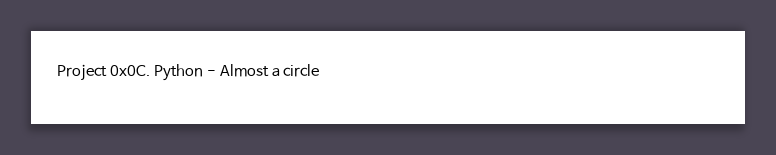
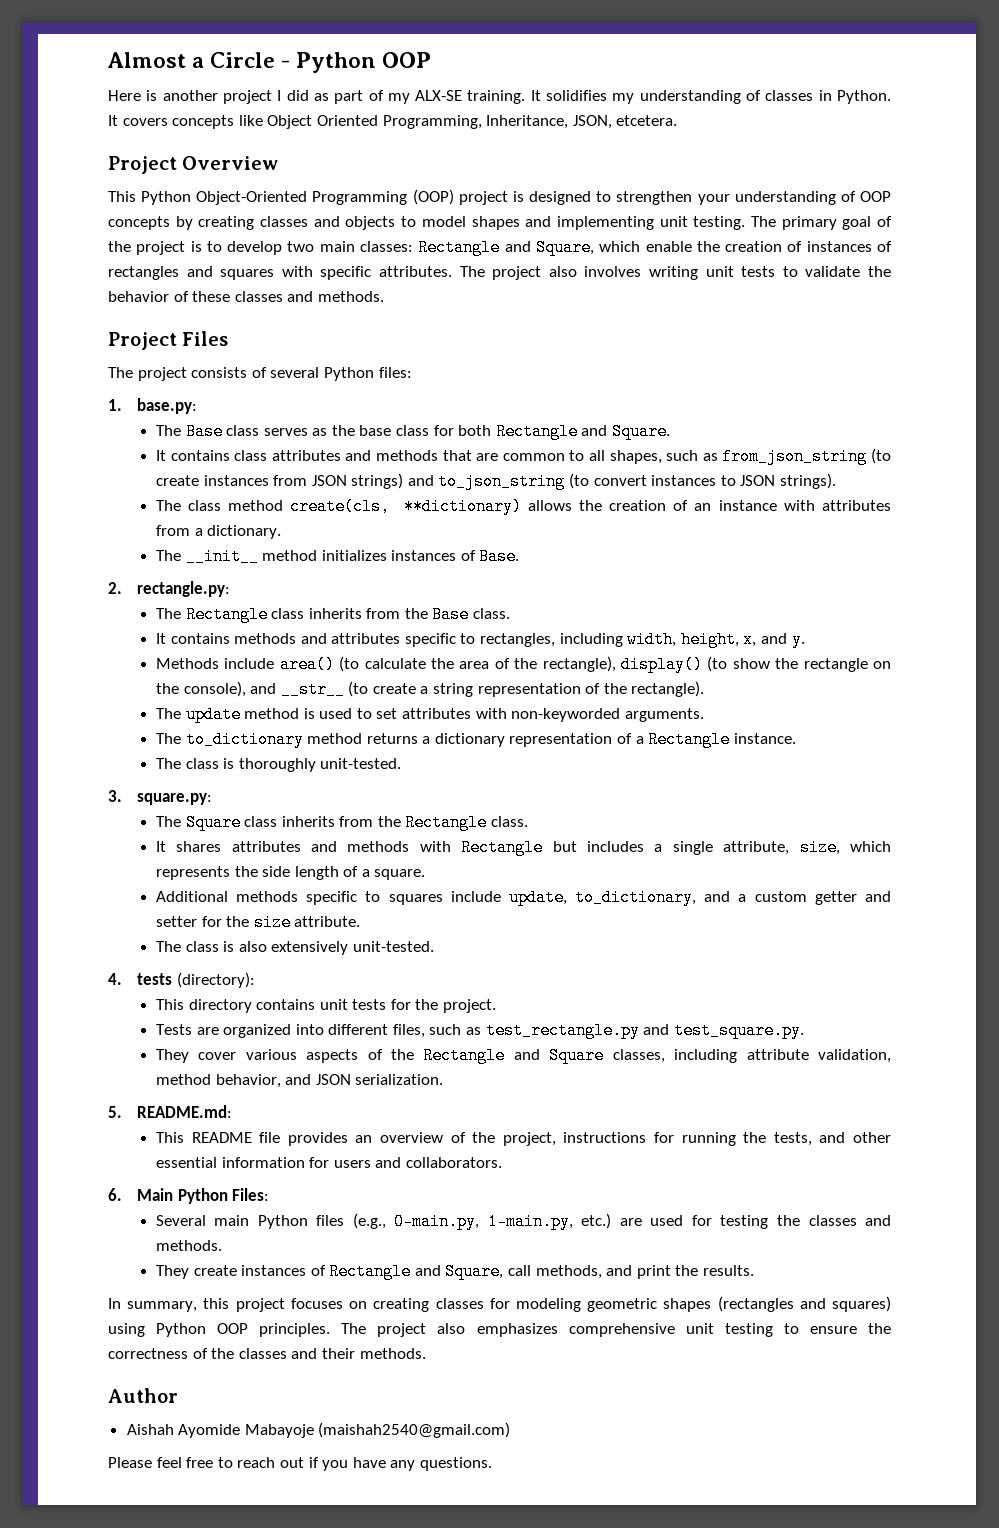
[57,64,320,81] Project 0x0C. Python - Almost a circle -> [107,52,432,73] [108,90,891,104] [108,115,678,129] [108,156,279,174] [108,189,891,205] [108,216,892,230] [108,239,892,256] [108,266,892,280] [108,291,384,302] [108,331,229,350] [108,367,412,381] [108,398,198,414] [155,423,670,440] [155,448,891,465] [155,473,836,490] [155,498,891,515] [155,525,282,539] [155,548,520,565] [108,581,231,597] [155,606,511,623] [155,631,805,648] [155,656,891,673] [155,681,705,698] [155,706,704,723] [155,731,796,748] [155,758,402,772] [108,790,213,805] [155,814,529,831] [155,839,891,856] [155,866,426,880] [155,889,892,906] [155,914,361,931] [155,941,434,955] [108,972,255,988] [155,999,497,1013] [155,1022,804,1039] [155,1047,891,1064] [155,1074,444,1088] [108,1105,233,1118] [155,1132,891,1146] [155,1157,502,1168] [108,1188,270,1204] [155,1213,892,1230] [155,1240,222,1251] [155,1263,754,1280] [108,1296,891,1312] [108,1323,892,1337] [108,1348,426,1359] [108,1388,178,1403] [126,1422,511,1438] [108,1457,492,1471] Almost a Circle - Python OOP // Here is another project I did as part of my ALX-SE training. It solidifies my understanding of classes in Python. It covers concepts like Object Oriented Programming, Inheritance, JSON, etcetera. // Project Overview // This Python Object-Oriented Programming (OOP) project is designed to strengthen your understanding of OOP concepts by creating classes and objects to model shapes and implementing unit testing. The primary goal of the project is to develop two main classes: Rectangle and Square, which enable the creation of instances of rectangles and squares with specific attributes. The project also involves writing unit tests to validate the behavior of these classes and methods. // Project Files // The project consists of several Python files: // 1. base.py: // The Base class serves as the base class for both Rectangle and Square. // It contains class attributes and methods that are common to all shapes, such as from_json_string (to create instances from JSON strings) and to_json_string (to convert instances to JSON strings). // The class method create(cls, **dictionary) allows the creation of an instance with attributes from a dictionary. // The __init__ method initializes instances of Base. // 2. rectangle.py: // The Rectangle class inherits from the Base class. // It contains methods and attributes specific to rectangles, including width, height, x, and y. // Methods include area() (to calculate the area of the rectangle), display() (to show the rectangle on the console), and __str__ (to create a string representation of the rectangle). // The update method is used to set attributes with non-keyworded arguments. // The to_dictionary method returns a dictionary representation of a Rectangle instance. // The class is thoroughly unit-tested. // 3. square.py: // The Square class inherits from the Rectangle class. // It shares attributes and methods with Rectangle but includes a single attribute, size, which represents the side length of a square. // Additional methods specific to squares include update, to_dictionary, and a custom getter and setter for the size attribute. // The class is also extensively unit-tested. // 4. tests (directory): // This directory contains unit tests for the project. // Tests are organized into different files, such as test_rectangle.py and test_square.py. // They cover various aspects of the Rectangle and Square classes, including attribute validation, method behavior, and JSON serialization. // 5. README.md: // This README file provides an overview of the project, instructions for running the tests, and other essential information for users and collaborators. // 6. Main Python Files: // Several main Python files (e.g., 0-main.py, 1-main.py, etc.) are used for testing the classes and methods. // They create instances of Rectangle and Square, call methods, and print the results. // In summary, this project focuses on creating classes for modeling geometric shapes (rectangles and squares) using Python OOP principles. The project also emphasizes comprehensive unit testing to ensure the correctness of the classes and their methods. // Author // Aishah Ayomide Mabayoje (maishah2540@gmail.com) // Please feel free to reach out if you have any questions.

